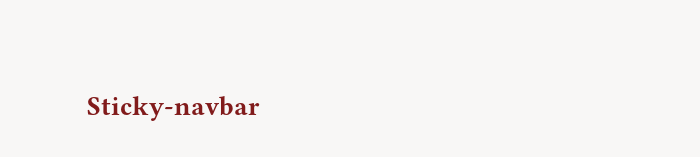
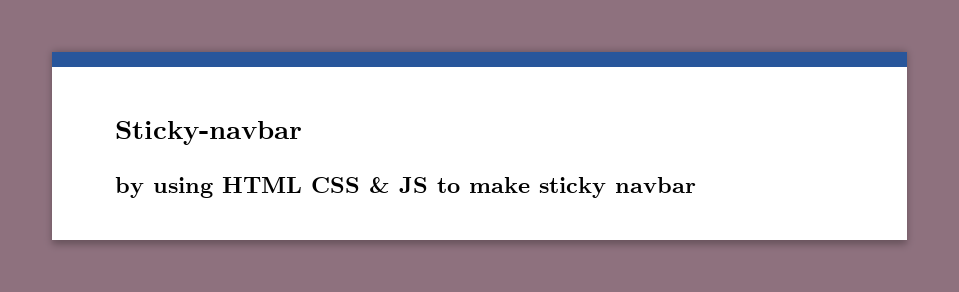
(260, 108) none -> [115,177,696,198] // by using HTML CSS & JS to make sticky navbar

